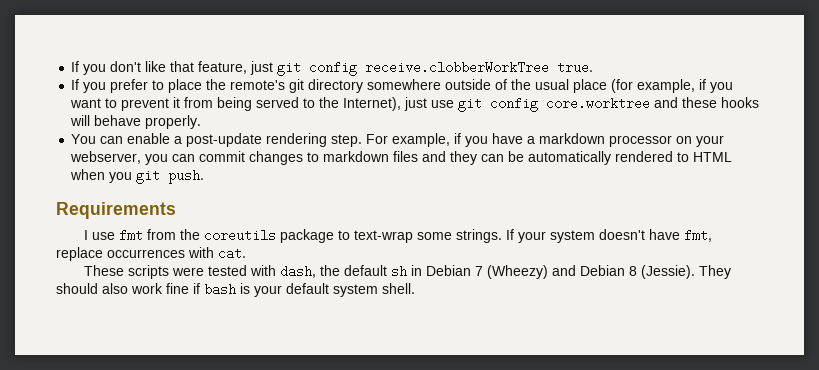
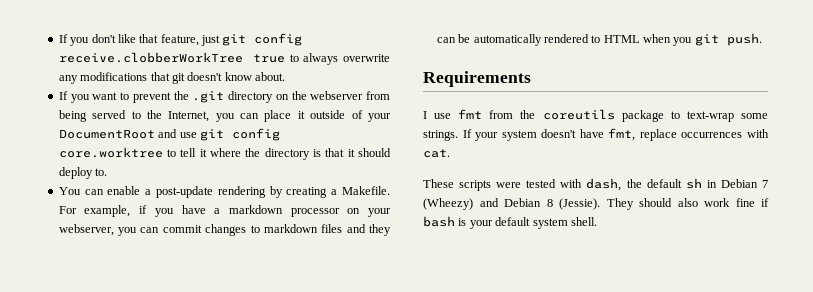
[557,61,594,74] [71,79,734,93] [70,97,181,111] true. // If you prefer to place the remote's git directory somewhere outside of the usual place (for example, if you want to prevent it -> [253,53,390,65] [58,72,285,84] [58,91,364,103] true to always overwrite any modifications that git doesn't know about. // If you want to prevent the .git directory on the webserver
[343,97,760,112] [70,115,202,129] Internet), just use git config core.worktree and these hooks will behave properly. -> [168,110,391,122] [58,128,280,141] [58,147,391,160] [58,167,108,179] Internet, you can place it outside of your DocumentRoot and use git config core.worktree to tell it where the directory is that it should deploy to.
[331,134,363,147] step. -> [269,186,390,198] by creating a Makefile.

